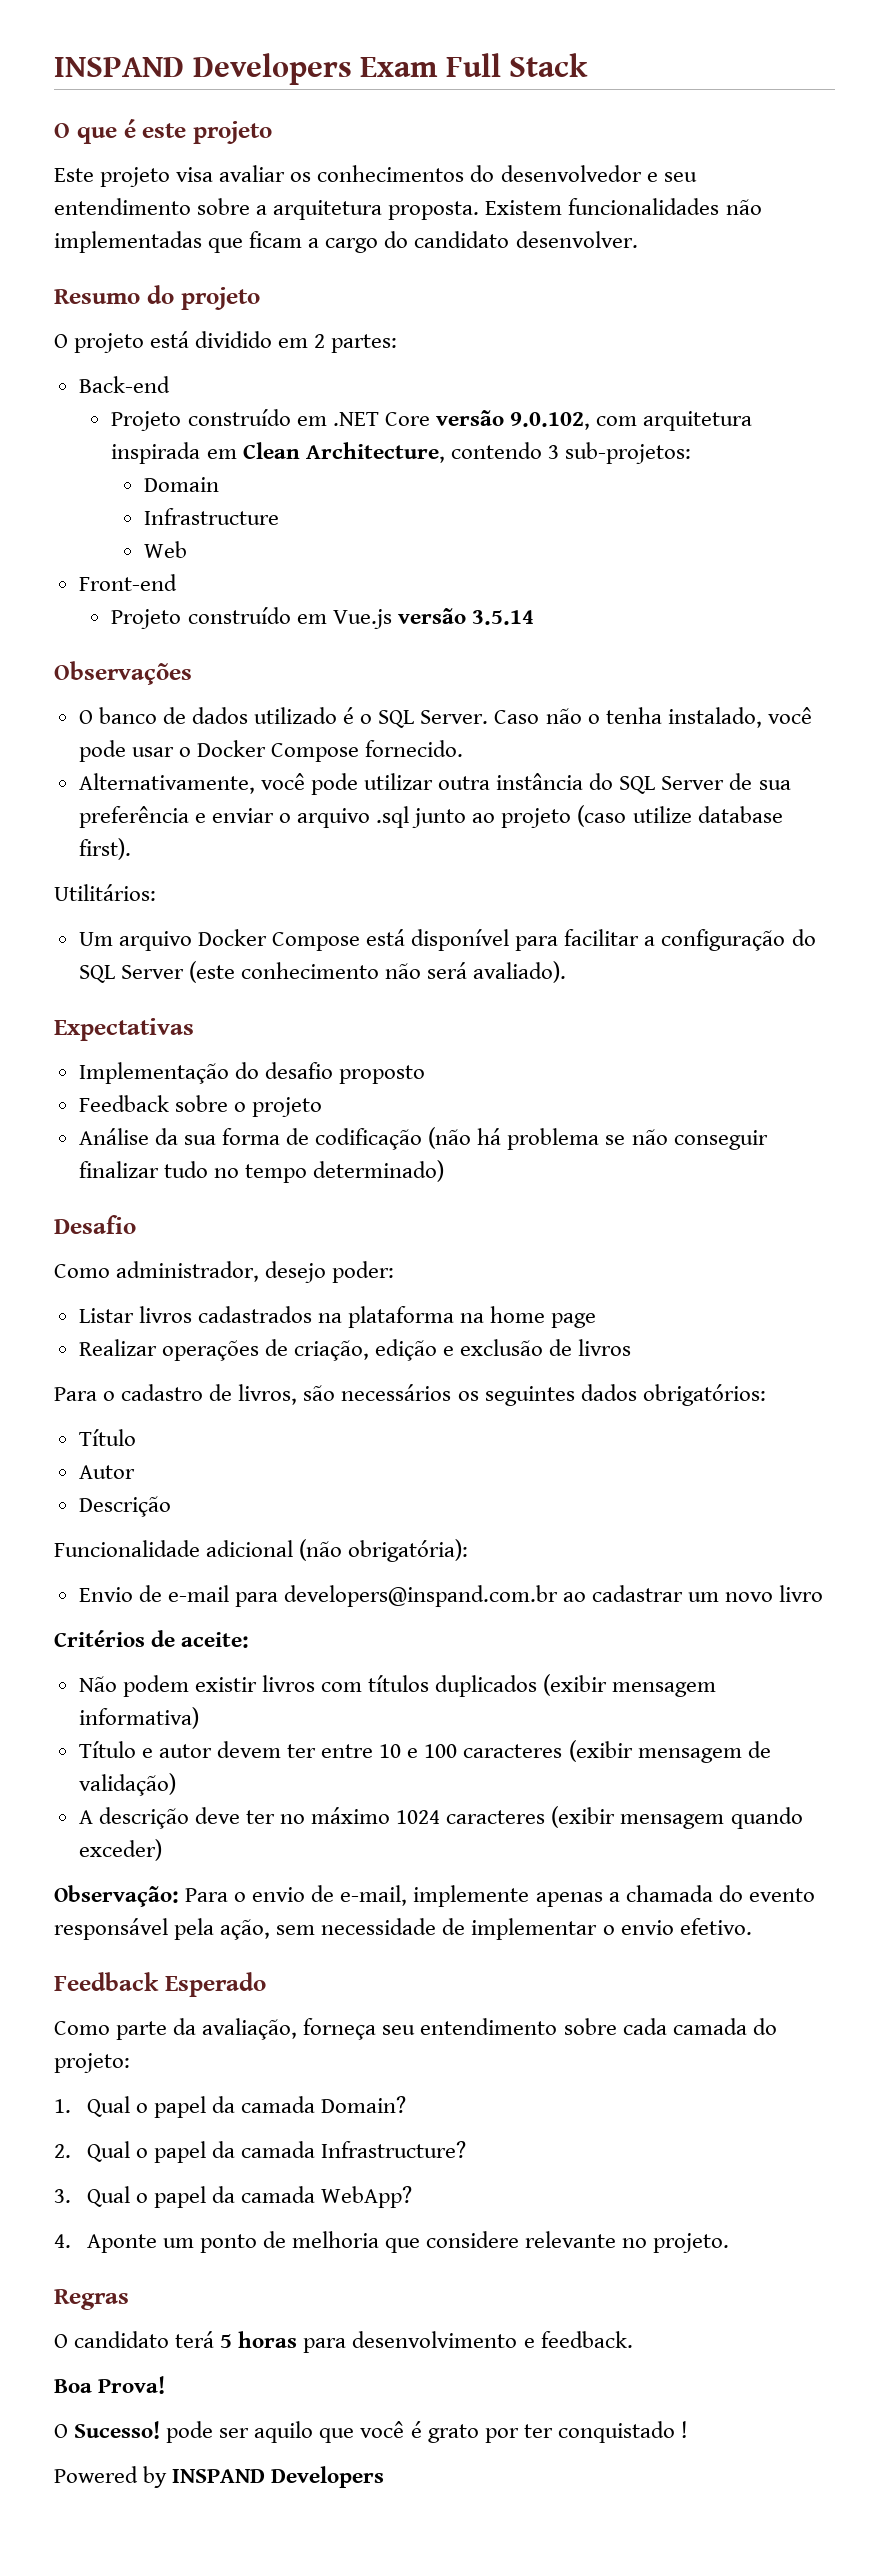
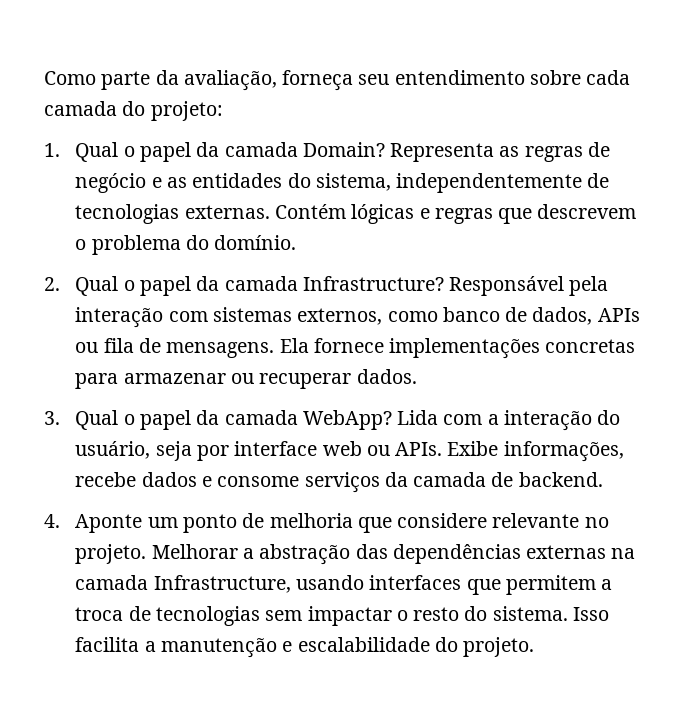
[54,53,589,85] [54,119,272,144] [54,165,697,187] [54,198,762,220] [54,231,638,253] [54,285,260,310] [54,331,398,353] [78,376,170,393] [111,409,753,431] [111,442,691,464] [144,477,220,492] [144,508,280,525] [144,541,188,558] [78,574,177,591] [111,607,534,629] [54,661,192,685] [78,707,812,728] [78,740,464,762] [78,773,791,795] [78,805,783,828] [78,838,131,860] [54,884,156,901] [78,929,816,951] [78,961,567,983] [54,1018,194,1041] [78,1062,425,1084] [78,1095,322,1117] [78,1127,768,1150] [78,1160,445,1183] [54,1215,136,1234] [54,1261,395,1283] [78,1306,597,1328] [78,1339,632,1361] [54,1384,766,1406] [78,1429,136,1446] [78,1465,135,1479] [78,1496,171,1517] [54,1539,469,1562] [78,1585,824,1607] [54,1630,250,1648] [78,1674,717,1697] [78,1707,199,1729] [78,1740,771,1763] [78,1773,176,1796] [78,1806,803,1829] [78,1839,162,1861] [54,1885,815,1907] [54,1918,752,1940] [54,1972,266,1997] INSPAND Developers Exam Full Stack // O que é este projeto // Este projeto visa avaliar os conhecimentos do desenvolvedor e seu entendimento sobre a arquitetura proposta. Existem funcionalidades não implementadas que ficam a cargo do candidato desenvolver. // Resumo do projeto // O projeto está dividido em 2 partes: // Back-end // Projeto construído em .NET Core versão 9.0.102, com arquitetura inspirada em Clean Architecture, contendo 3 sub-projetos: // Domain // Infrastructure // Web // Front-end // Projeto construído em Vue.js versão 3.5.14 // Observações // O banco de dados utilizado é o SQL Server. Caso não o tenha instalado, você pode usar o Docker Compose fornecido. // Alternativamente, você pode utilizar outra instância do SQL Server de sua preferência e enviar o arquivo .sql junto ao projeto (caso utilize database first). // Utilitários: // Um arquivo Docker Compose está disponível para facilitar a configuração do SQL Server (este conhecimento não será avaliado). // Expectativas // Implementação do desafio proposto // Feedback sobre o projeto // Análise da sua forma de codificação (não há problema se não conseguir finalizar tudo no tempo determinado) // Desafio // Como administrador, desejo poder: // Listar livros cadastrados na plataforma na home page // Realizar operações de criação, edição e exclusão de livros // Para o cadastro de livros, são necessários os seguintes dados obrigatórios: // Título // Autor // Descrição // Funcionalidade adicional (não obrigatória): // Envio de e-mail para developers@inspand.com.br ao cadastrar um novo livro // Critérios de aceite: // Não podem existir livros com títulos duplicados (exibir mensagem informativa) // Título e autor devem ter entre 10 e 100 caracteres (exibir mensagem de validação) // A descrição deve ter no máximo 1024 caracteres (exibir mensagem quando exceder) // Observação: Para o envio de e-mail, implemente apenas a chamada do evento responsável pela ação, sem necessidade de implementar o envio efetivo. // Feedback Esperado // -> (44, 78) none
(407, 2104) none -> [390,142,610,162] [75,173,610,193] [75,204,637,224] [75,235,297,255] Representa as regras de negócio e as entidades do sistema, independentemente de tecnologias externas. Contém lógicas e regras que descrevem o problema do domínio.
(467, 2149) none -> [449,276,609,296] [75,307,640,328] [75,338,636,359] [75,369,417,389] Responsável pela interação com sistemas externos, como banco de dados, APIs ou fila de mensagens. Ela fornece implementações concretas para armazenar ou recuperar dados.
(413, 2197) none -> [397,410,621,431] [75,441,624,462] [75,472,603,493] Lida com a interação do usuário, seja por interface web ou APIs. Exibe informações, recebe dados e consome serviços da camada de backend.
[54,2289,129,2310] [54,2331,633,2353] [54,2376,166,2394] [54,2421,688,2443] [54,2466,385,2488] // Regras // O candidato terá 5 horas para desenvolvimento e feedback. // Boa Prova! // O Sucesso! pode ser aquilo que você é grato por ter conquistado ! // Powered by INSPAND Developers -> [151,544,636,565] [75,575,613,595] [75,606,609,626] [75,637,535,658] Melhorar a abstração das dependências externas na camada Infrastructure, usando interfaces que permitem a troca de tecnologias sem impactar o resto do sistema. Isso facilita a manutenção e escalabilidade do projeto.

